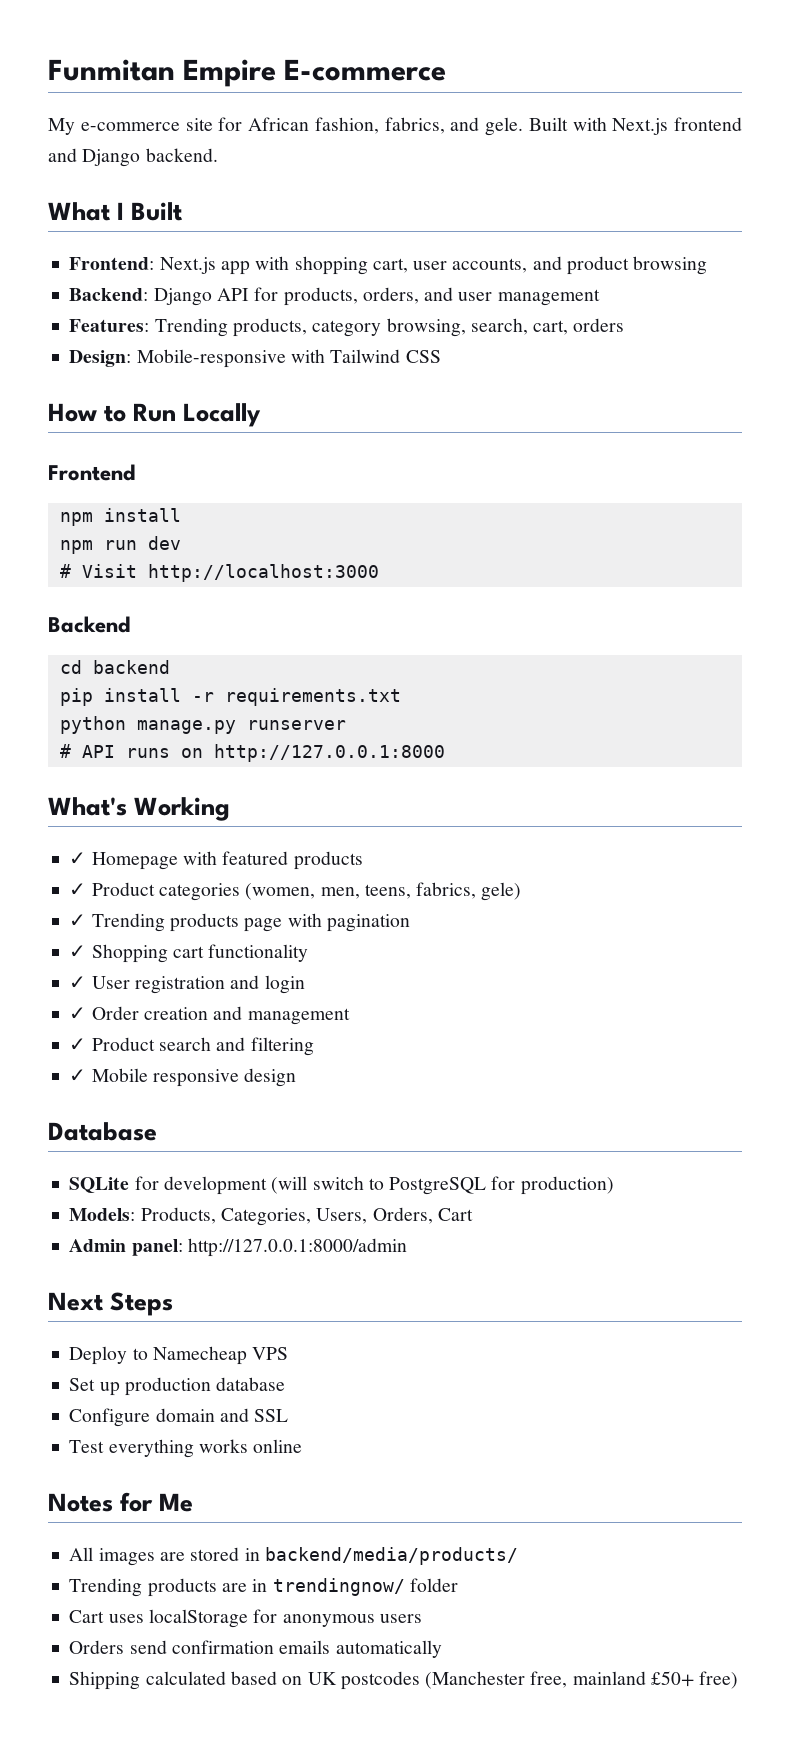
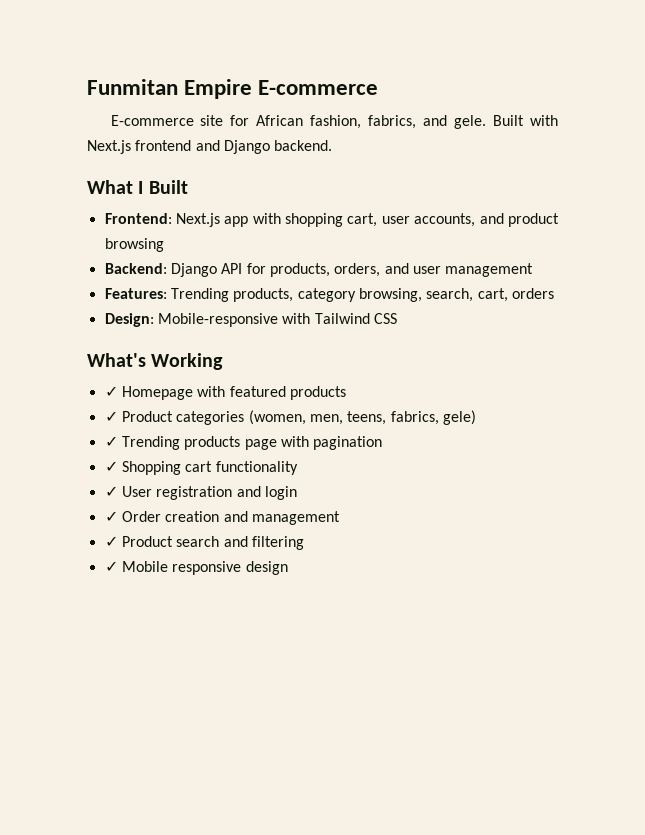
[48,118,180,135] My e-commerce -> [110,115,194,126] E-commerce
[48,403,262,427] [48,464,136,481] [59,508,181,526] [59,536,181,554] [59,564,379,582] [48,616,131,633] [59,660,170,674] [59,688,401,706] [59,716,346,734] [59,744,445,762] // How to Run Locally // Frontend // npm install // npm run dev // # Visit http://localhost:3000 // Backend // cd backend // pip install -r requirements.txt // python manage.py runserver // # API runs on http://127.0.0.1:8000 -> (397, 318) none
[48,1122,157,1141] [69,1176,614,1195] [69,1207,473,1226] [69,1238,407,1257] [48,1292,174,1316] [69,1346,289,1365] [69,1377,286,1396] [69,1408,289,1427] [69,1439,303,1458] [48,1492,194,1512] [69,1547,518,1566] [69,1578,458,1597] [69,1609,422,1628] [69,1640,442,1658] [69,1671,739,1690] // Database // SQLite for development (will switch to PostgreSQL for production) // Models: Products, Categories, Users, Orders, Cart // Admin panel: http://127.0.0.1:8000/admin // Next Steps // Deploy to Namecheap VPS // Set up production database // Configure domain and SSL // Test everything works online // Notes for Me // All images are stored in backend/media/products/ // Trending products are in trendingnow/ folder // Cart uses localStorage for anonymous users // Orders send confirmation emails automatically // Shipping calculated based on UK postcodes (Manchester free, mainland £50+ free) -> (288, 568) none

